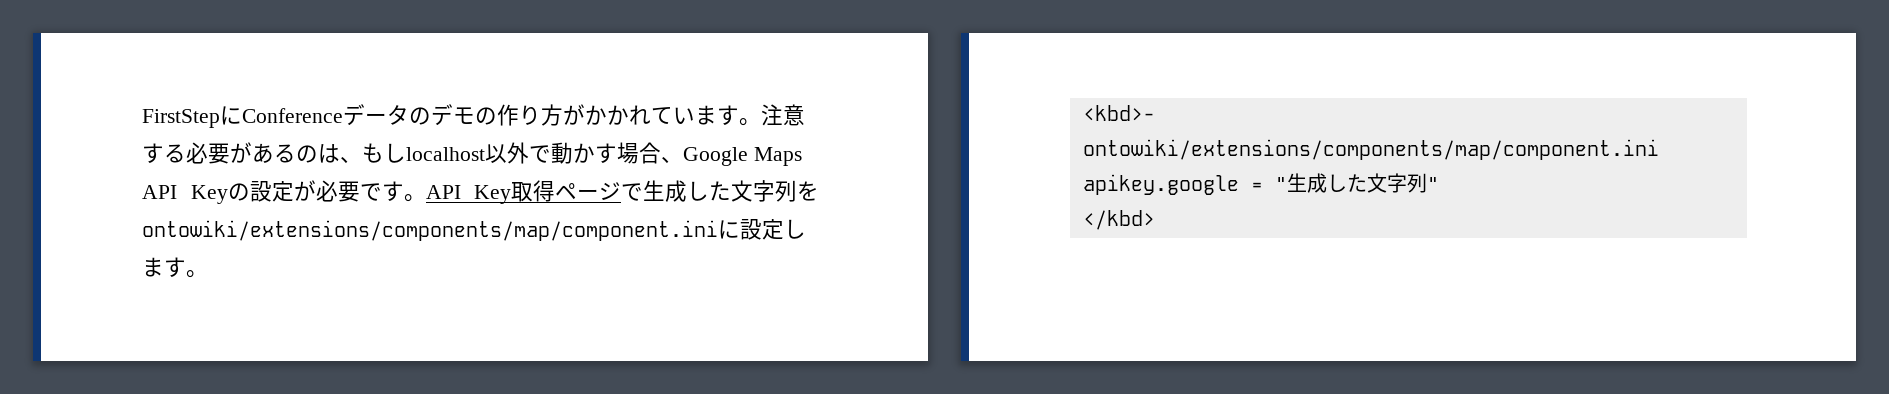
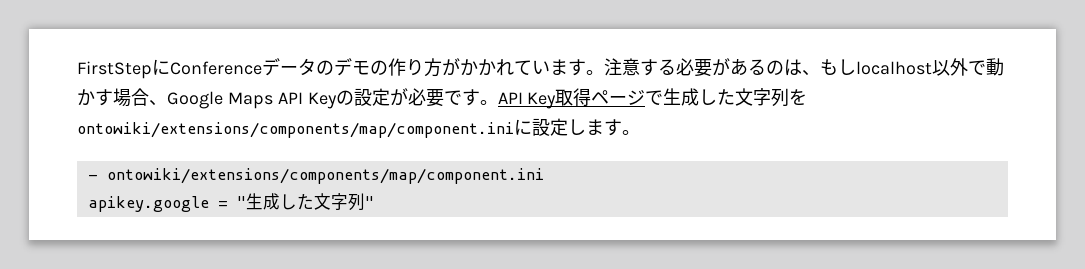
[1082,105,1155,121] <kbd>- -> [87,174,98,180] -
[1082,210,1155,230] // </kbd> -> (374, 202) none

